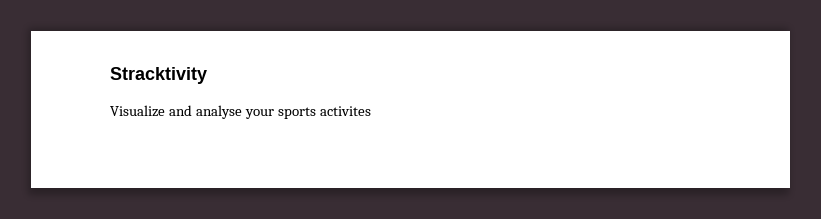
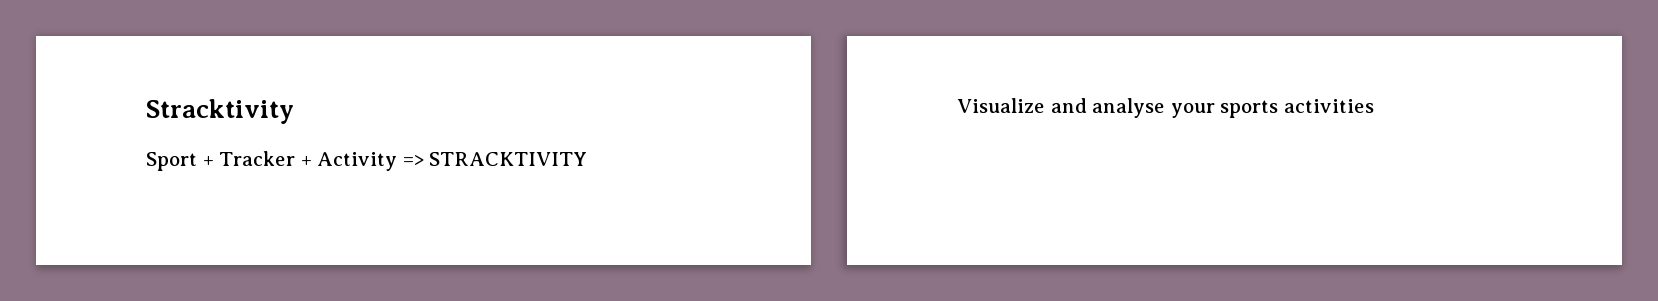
(207, 75) none -> [146,151,588,171] // Sport + Tracker + Activity => STRACKTIVITY
[319,106,371,116] activites -> [1283,99,1374,113] activities

